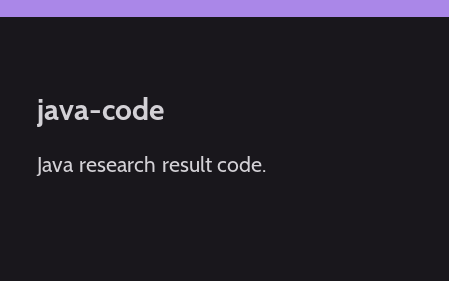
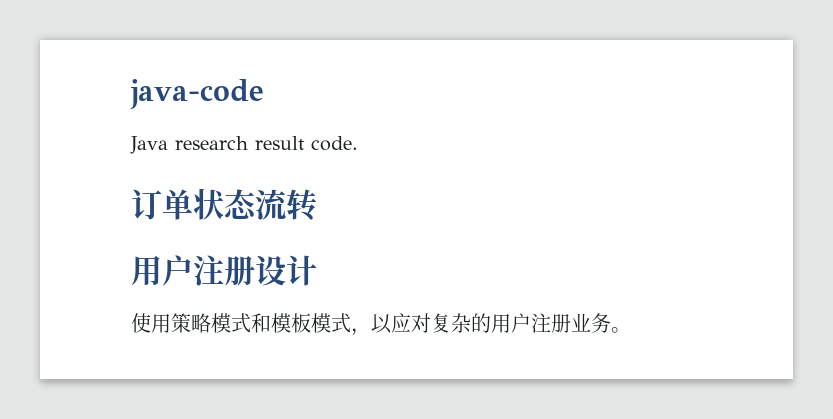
(267, 164) none -> [131,188,317,221] [131,255,317,286] [131,313,631,336] // 订单状态流转 // 用户注册设计 // 使用策略模式和模板模式，以应对复杂的用户注册业务。

